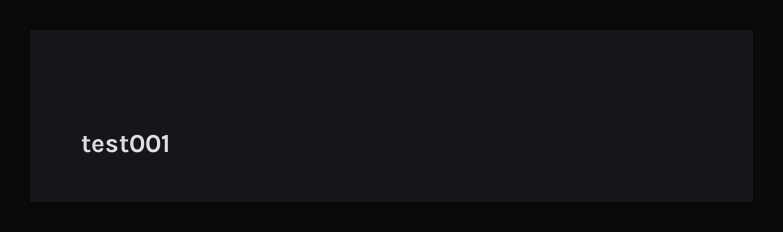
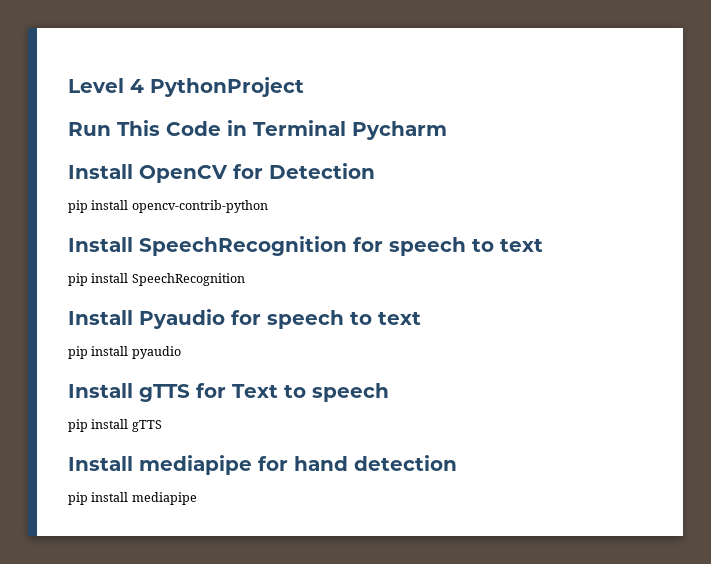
[81,134,170,153] test001 -> [68,77,304,97] [68,120,447,140] [68,163,375,183] [68,200,268,213] [68,236,543,256] [68,273,245,286] [68,309,421,329] [68,346,181,359] [68,383,389,402] [68,419,162,432] [68,455,457,475] [68,492,197,505] Level 4 PythonProject // Run This Code in Terminal Pycharm // Install OpenCV for Detection // pip install opencv-contrib-python // Install SpeechRecognition for speech to text // pip install SpeechRecognition // Install Pyaudio for speech to text // pip install pyaudio // Install gTTS for Text to speech // pip install gTTS // Install mediapipe for hand detection // pip install mediapipe

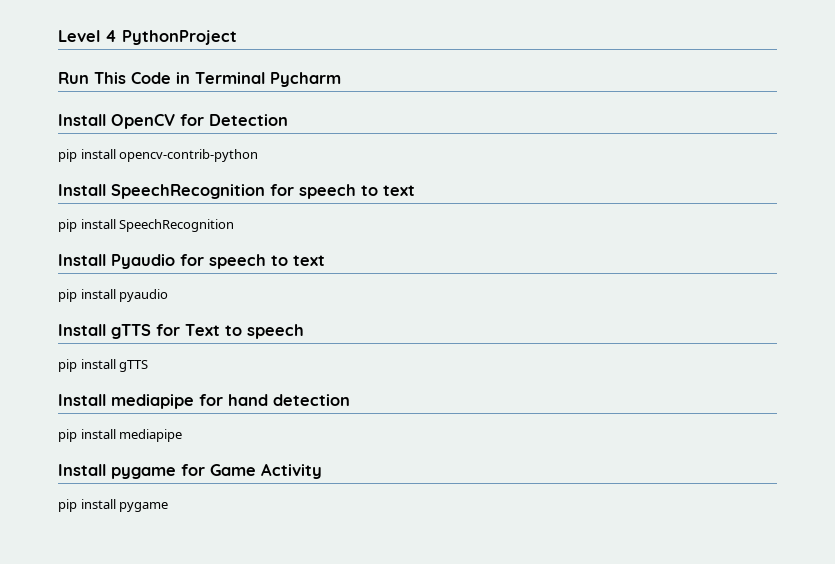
(197, 498) none -> [58,463,322,479] [58,499,169,512] // Install pygame for Game Activity // pip install pygame

